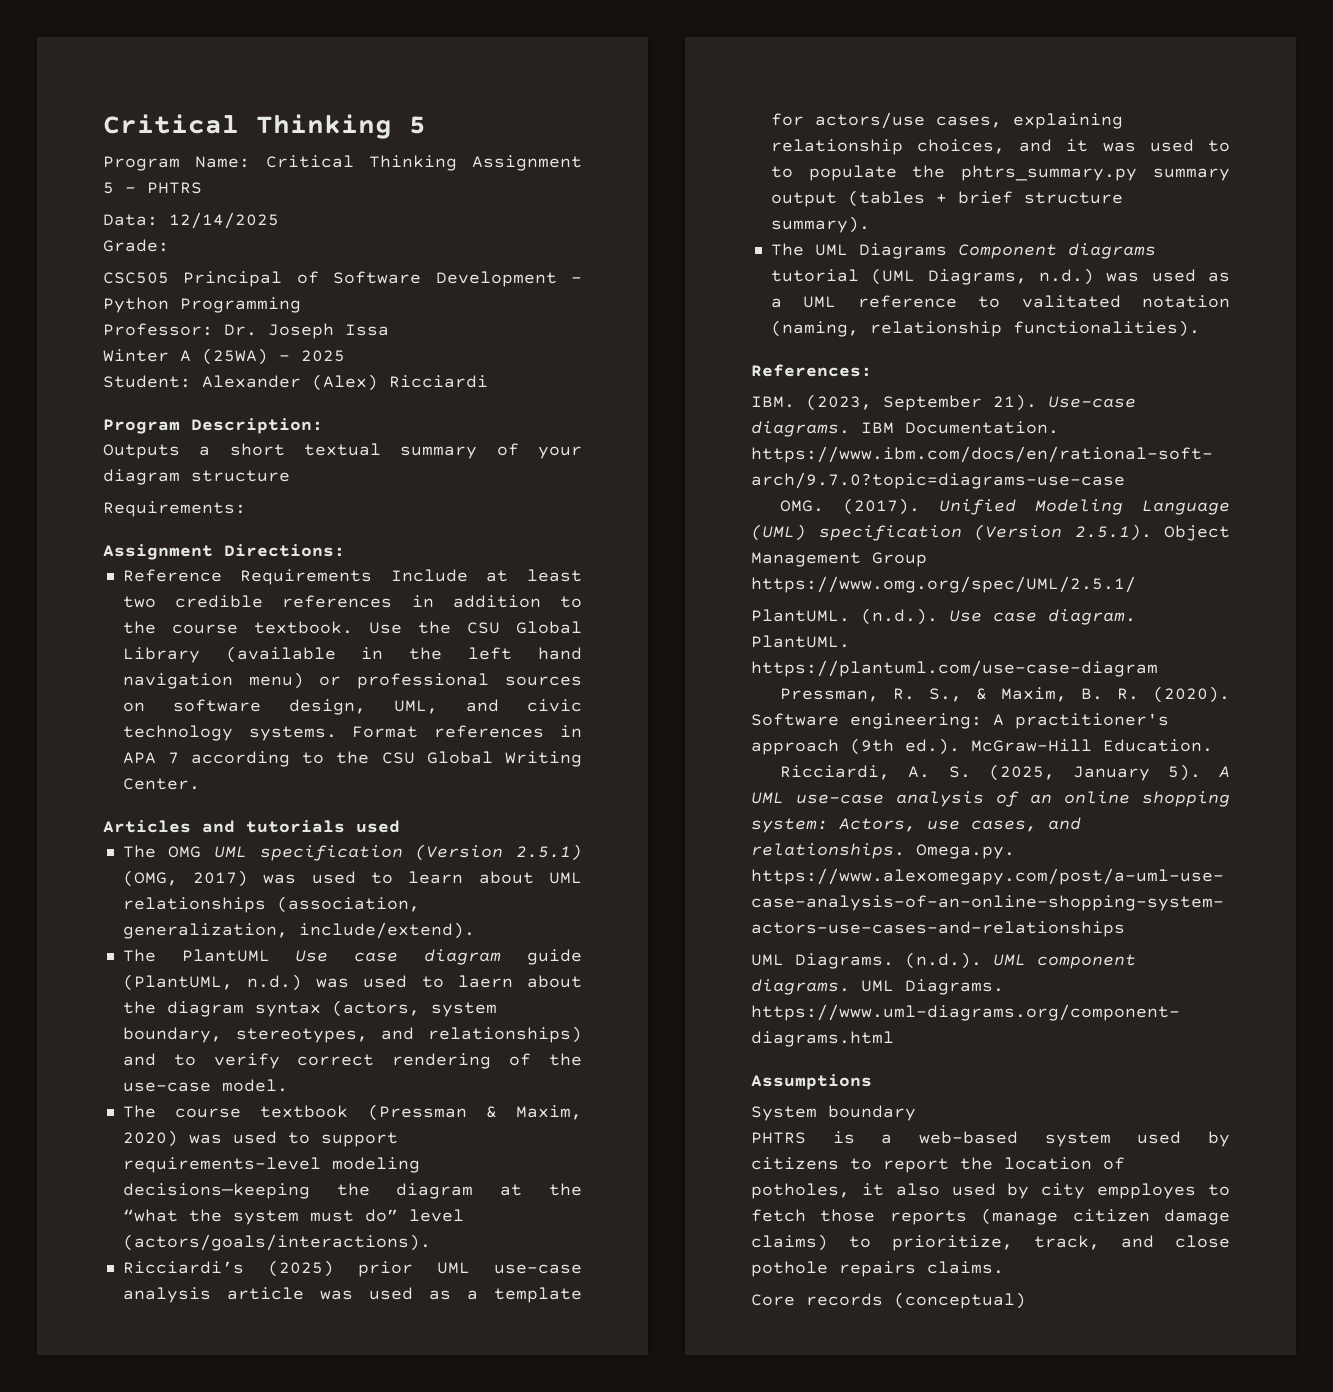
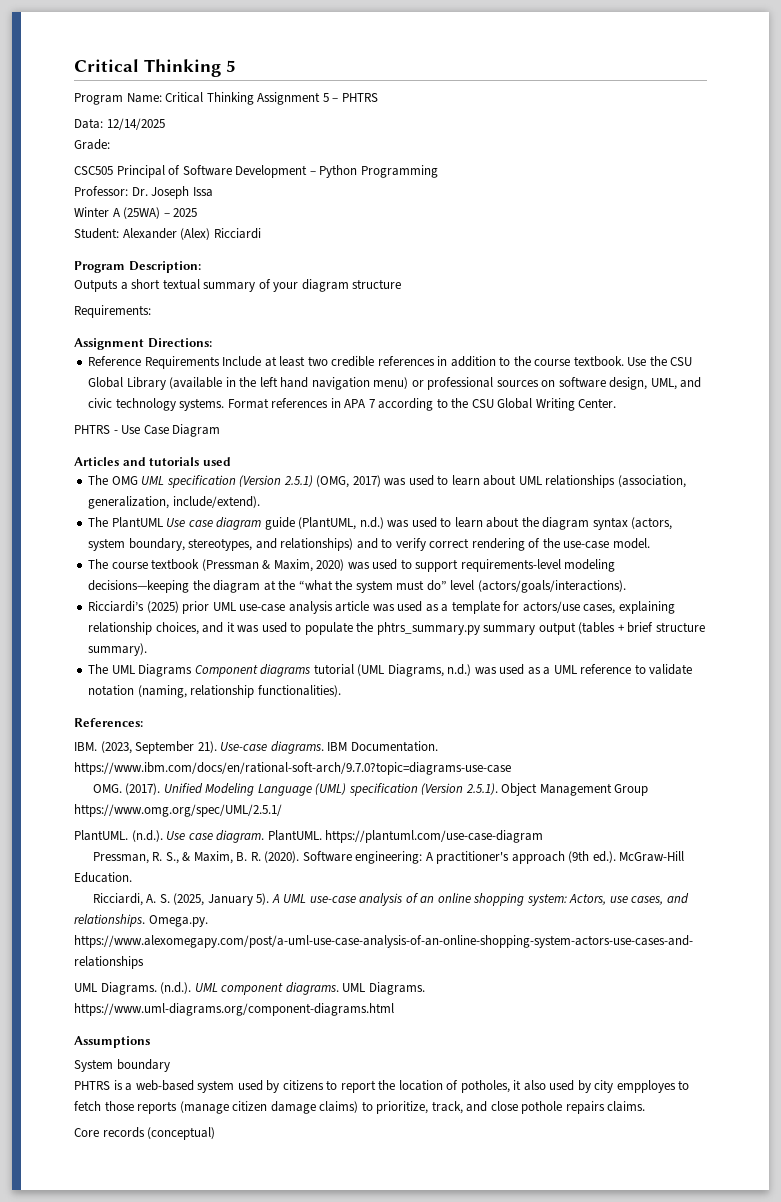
(200, 784) none -> [74,424,221,437] // PHTRS - Use Case Diagram
[457,975,513,988] laern -> [454,517,483,528] learn
[770,166,793,178] to -> (302, 627) none
[1021,295,1121,308] valitated -> [649,664,693,675] validate

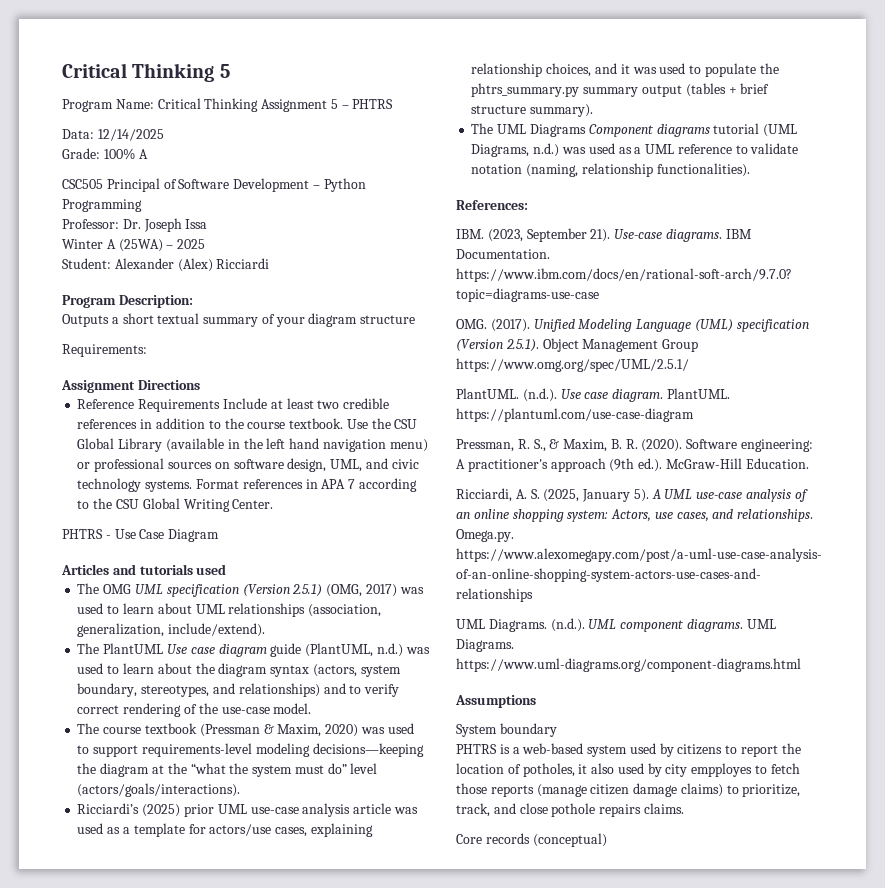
(110, 144) none -> [103,148,148,160] 100% A
[147,338,212,348] Directions: -> [137,380,200,390] Directions

